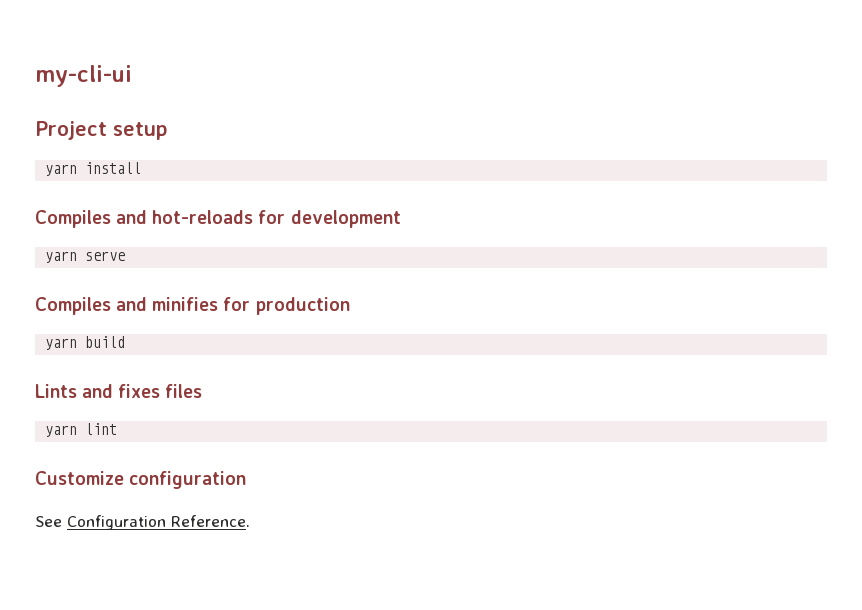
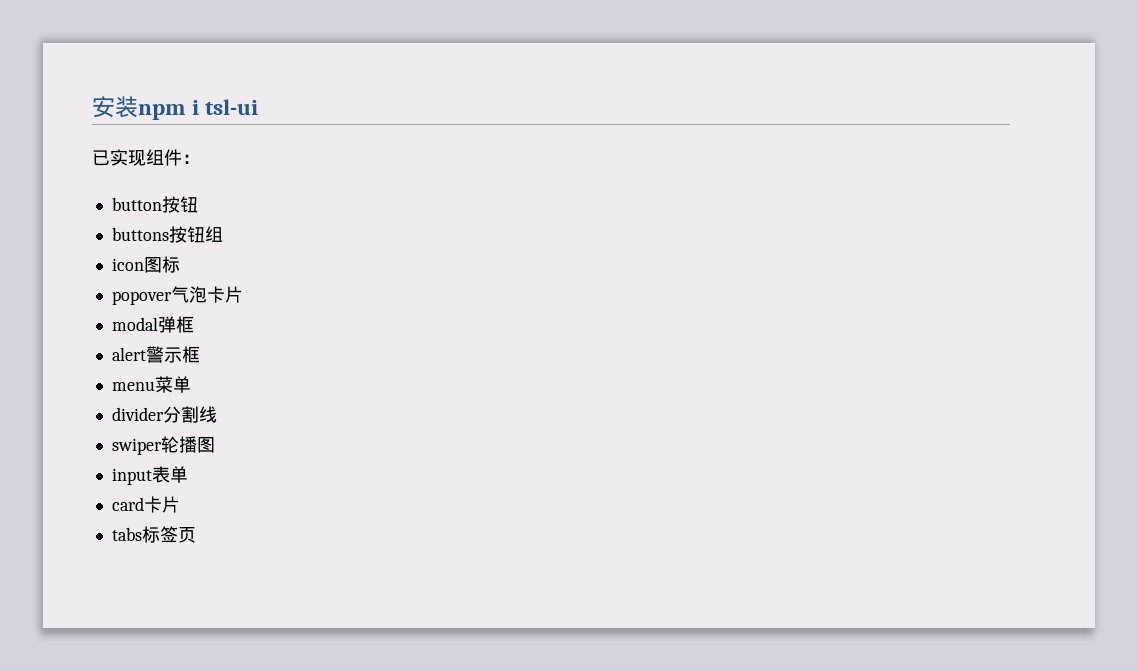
[35,65,132,87] [35,121,168,140] [45,162,142,176] [35,210,401,228] [45,251,126,263] [35,297,350,315] [45,336,126,350] [35,384,203,398] [45,423,118,437] [35,471,247,489] [35,515,250,530] my-cli-ui // Project setup // yarn install // Compiles and hot-reloads for development // yarn serve // Compiles and minifies for production // yarn build // Lints and fixes files // yarn lint // Customize configuration // See Configuration Reference. -> [92,96,259,120] [92,149,200,166] [111,196,198,213] [111,226,223,243] [111,256,180,273] [111,286,243,305] [111,316,194,333] [111,346,200,363] [111,376,191,393] [111,406,217,423] [111,436,215,455] [111,466,188,485] [111,496,180,513] [111,526,196,543] 安装npm i tsl-ui // 已实现组件： // button按钮 // buttons按钮组 // icon图标 // popover气泡卡片 // modal弹框 // alert警示框 // menu菜单 // divider分割线 // swiper轮播图 // input表单 // card卡片 // tabs标签页

